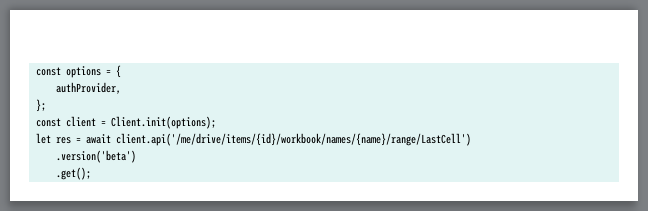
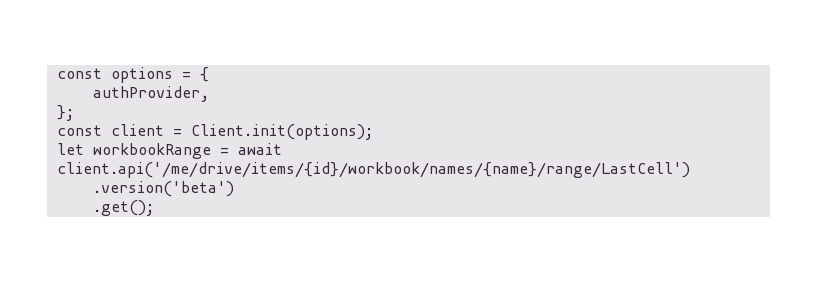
[55,137,71,144] res -> [92,143,211,159] workbookRange

